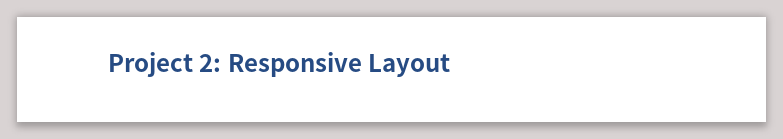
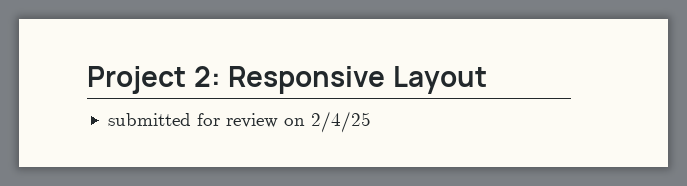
(451, 65) none -> [107,111,371,133] // submitted for review on 2/4/25

